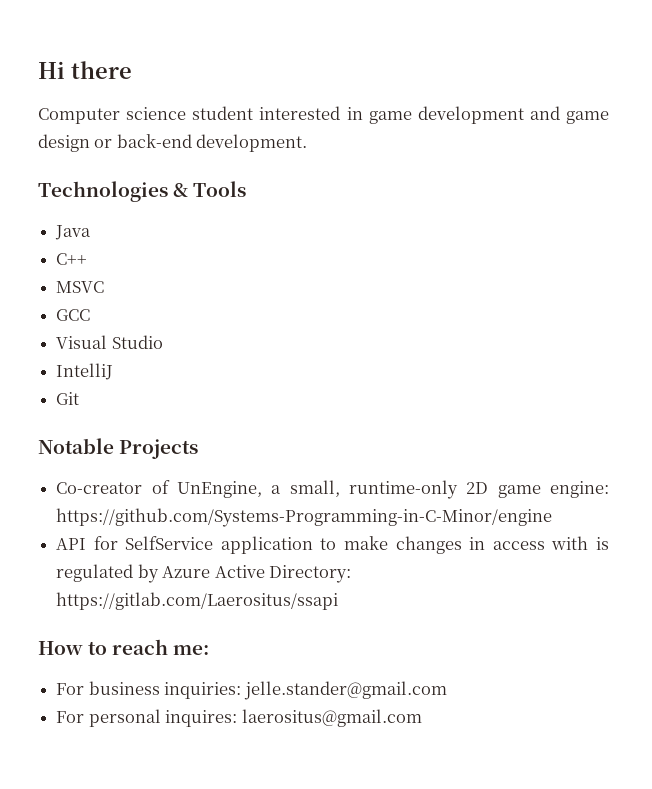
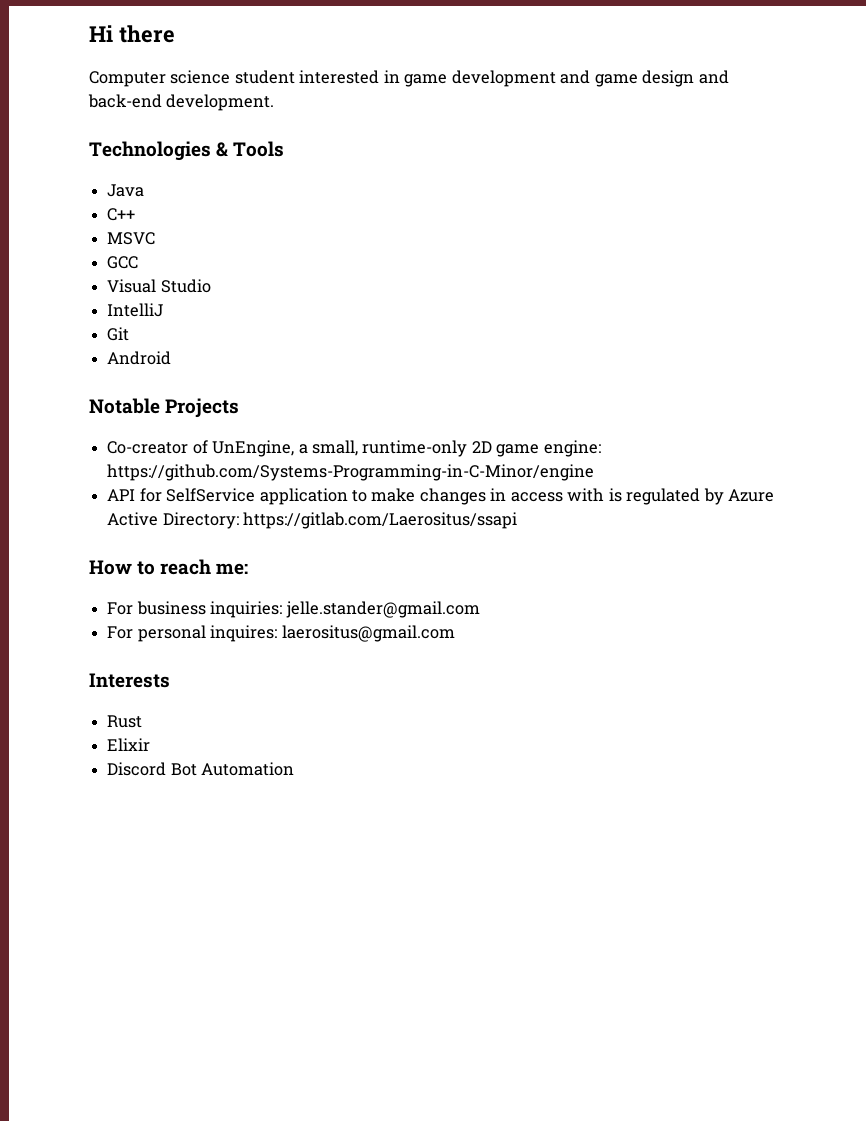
[94,139,113,148] or -> [698,70,729,84] and
(80, 398) none -> [107,351,172,365] // Android
(422, 718) none -> [89,673,170,688] [107,715,143,728] [107,738,151,751] [107,762,295,776] // Interests // Rust // Elixir // Discord Bot Automation

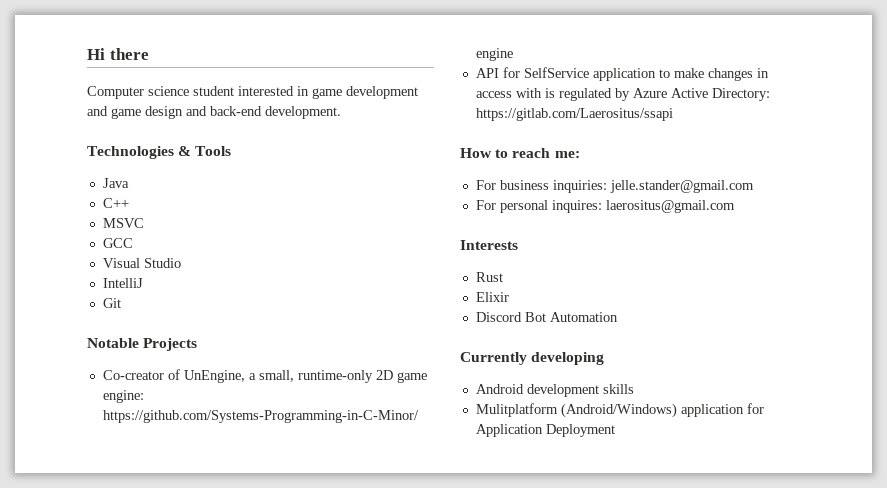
[107,351,172,365] // Android -> (121, 303) none
(295, 769) none -> [460,352,605,365] [475,384,634,397] [475,403,764,418] [475,424,615,437] // Currently developing // Android development skills // Mulitplatform (Android/Windows) application for Application Deployment

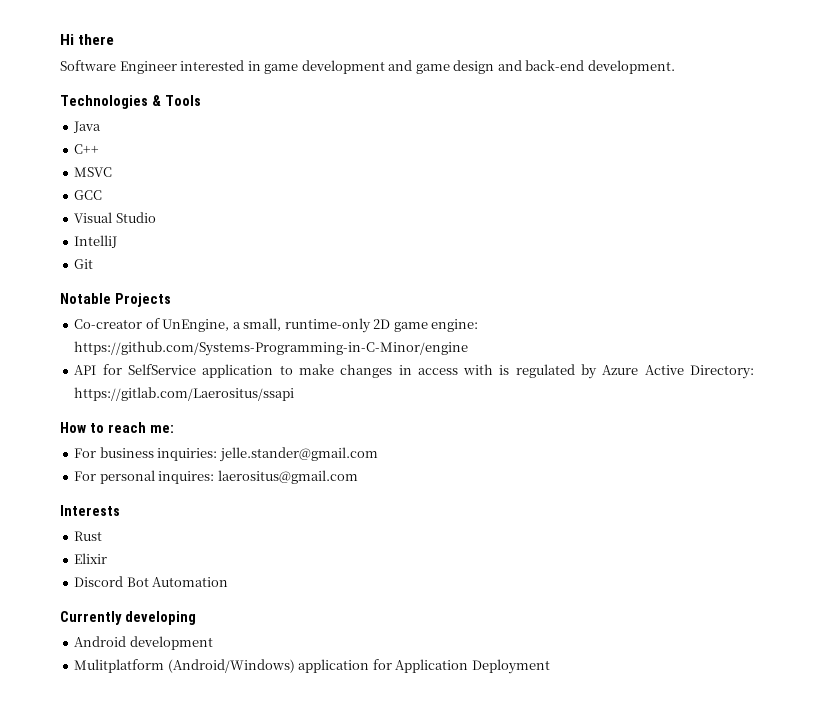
[87,86,234,99] Computer science student -> [60,60,177,74] Software Engineer
[602,384,634,394] skills -> (213, 643) none

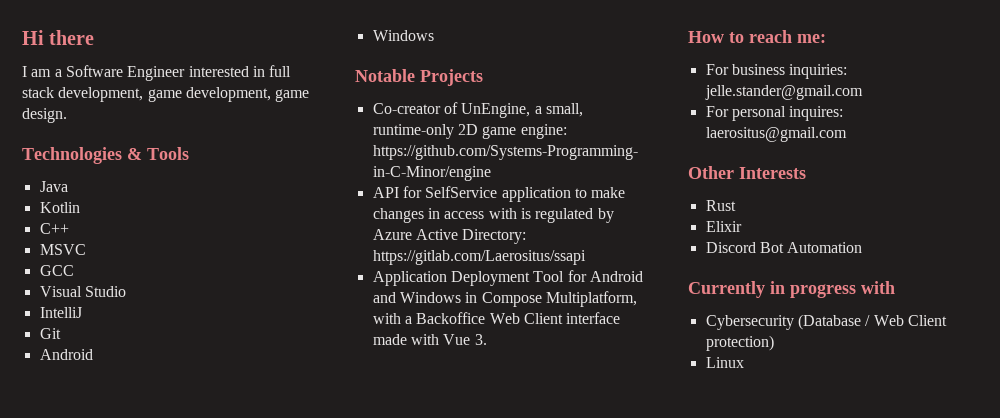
(115, 39) none -> [22,66,62,77] I am a
[264,60,675,74] game development and game design and back-end development. -> [269,65,292,77] [22,87,310,102] [22,108,67,123] full stack development, game development, game design.
(102, 127) none -> [39,202,80,213] // Kotlin
(94, 264) none -> [39,349,93,360] [372,30,434,41] // Android // Windows
(295, 394) none -> [372,270,643,286] [372,291,637,307] [372,312,621,324] [372,334,487,345] // Application Deployment Tool for Android and Windows in Compose Multiplatform, with a Backoffice Web Client interface made with Vue 3.
(358, 477) none -> [688,166,734,179] Other
[124,611,196,625] [74,636,213,650] [74,659,550,674] developing // Android development // Mulitplatform (Android/Windows) application for Application Deployment -> [770,281,895,298] [705,314,947,330] [705,335,774,351] [705,357,744,368] in progress with // Cybersecurity (Database / Web Client protection) // Linux

